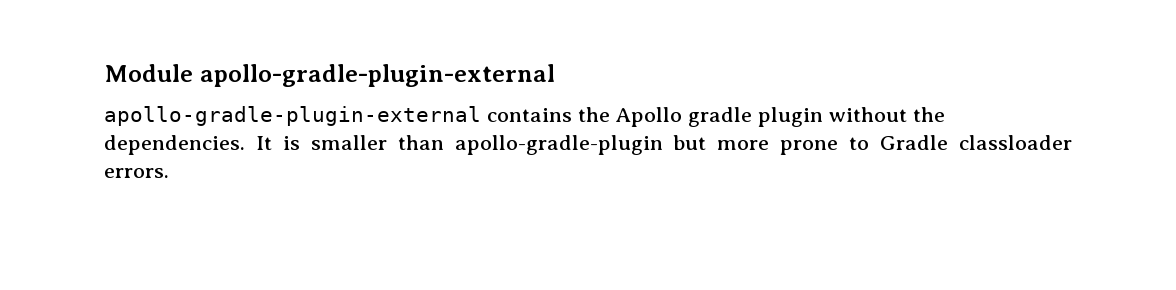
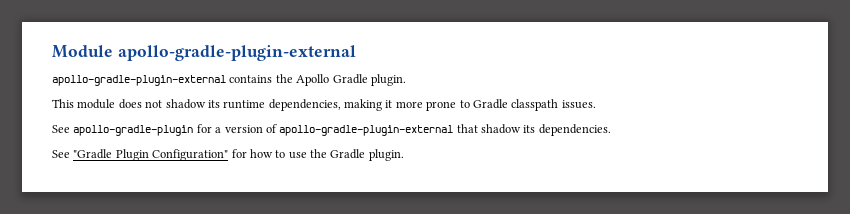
[688,107,945,127] [104,135,1072,155] [104,168,169,178] gradle plugin without the dependencies. It is smaller than apollo-gradle-plugin but more prone to Gradle classloader errors. -> [332,74,406,86] [52,99,596,111] [52,124,611,136] [52,149,404,161] Gradle plugin. // This module does not shadow its runtime dependencies, making it more prone to Gradle classpath issues. // See apollo-gradle-plugin for a version of apollo-gradle-plugin-external that shadow its dependencies. // See "Gradle Plugin Configuration" for how to use the Gradle plugin.

